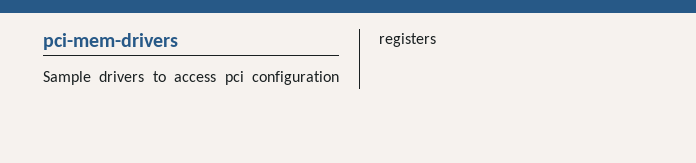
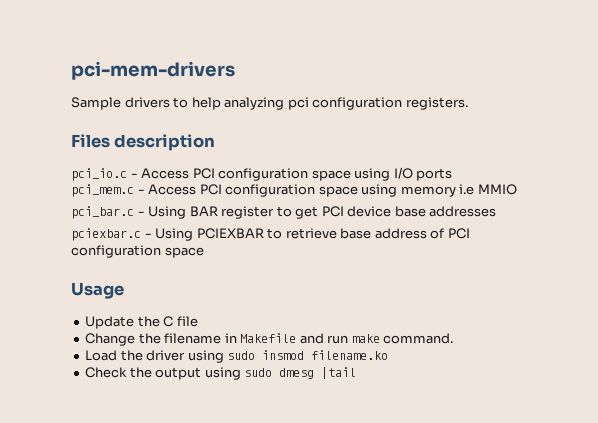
[174,71,339,85] [379,33,436,47] access pci configuration registers -> [191,97,468,110] [71,134,216,151] [71,167,453,181] [71,184,517,197] [71,206,497,219] [71,228,470,241] [71,245,204,258] [71,282,124,299] [85,316,198,329] [85,333,454,346] [85,350,389,363] [85,367,357,380] help analyzing pci configuration registers. // Files description // pci_io.c - Access PCI configuration space using I/O ports // pci_mem.c - Access PCI configuration space using memory i.e MMIO // pci_bar.c - Using BAR register to get PCI device base addresses // pciexbar.c - Using PCIEXBAR to retrieve base address of PCI configuration space // Usage // Update the C file // Change the filename in Makefile and run make command. // Load the driver using sudo insmod filename.ko // Check the output using sudo dmesg |tail

